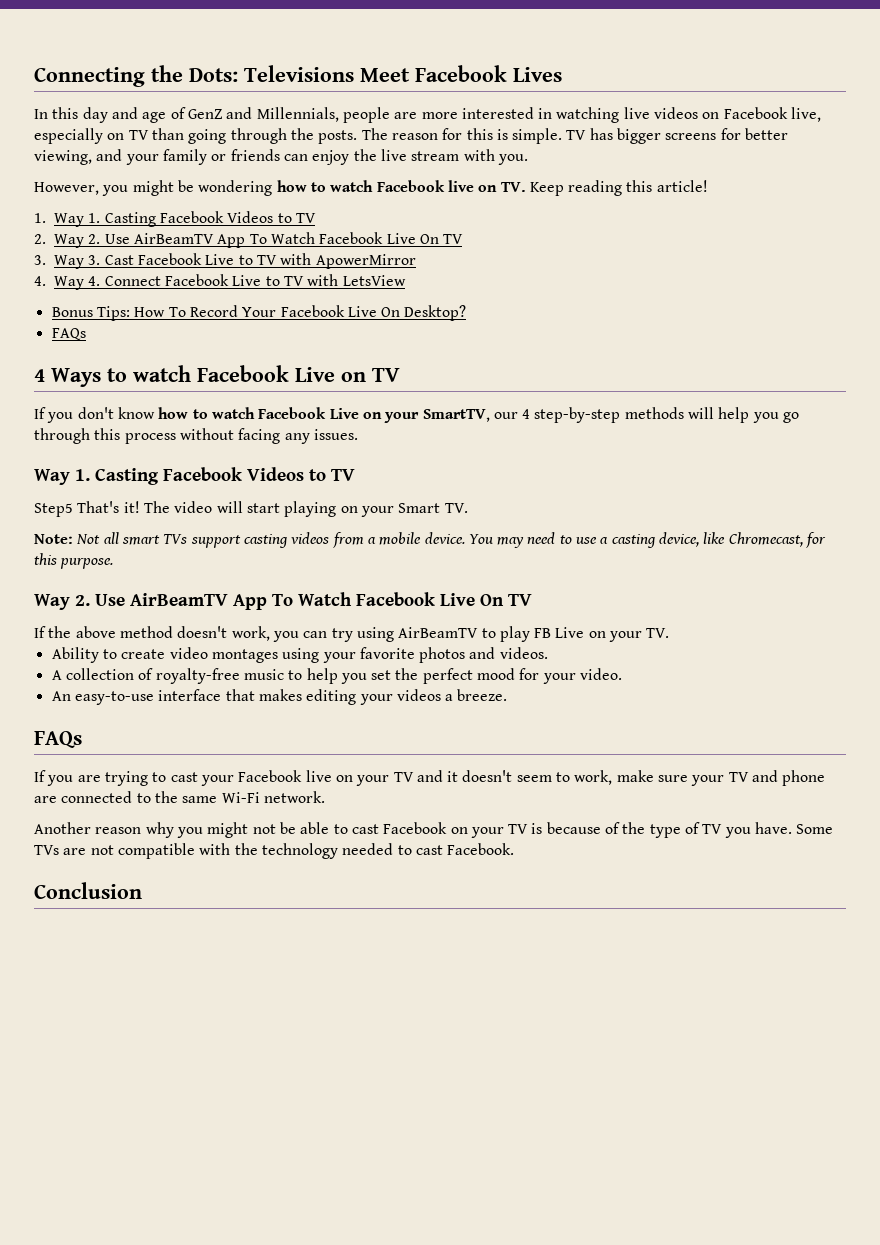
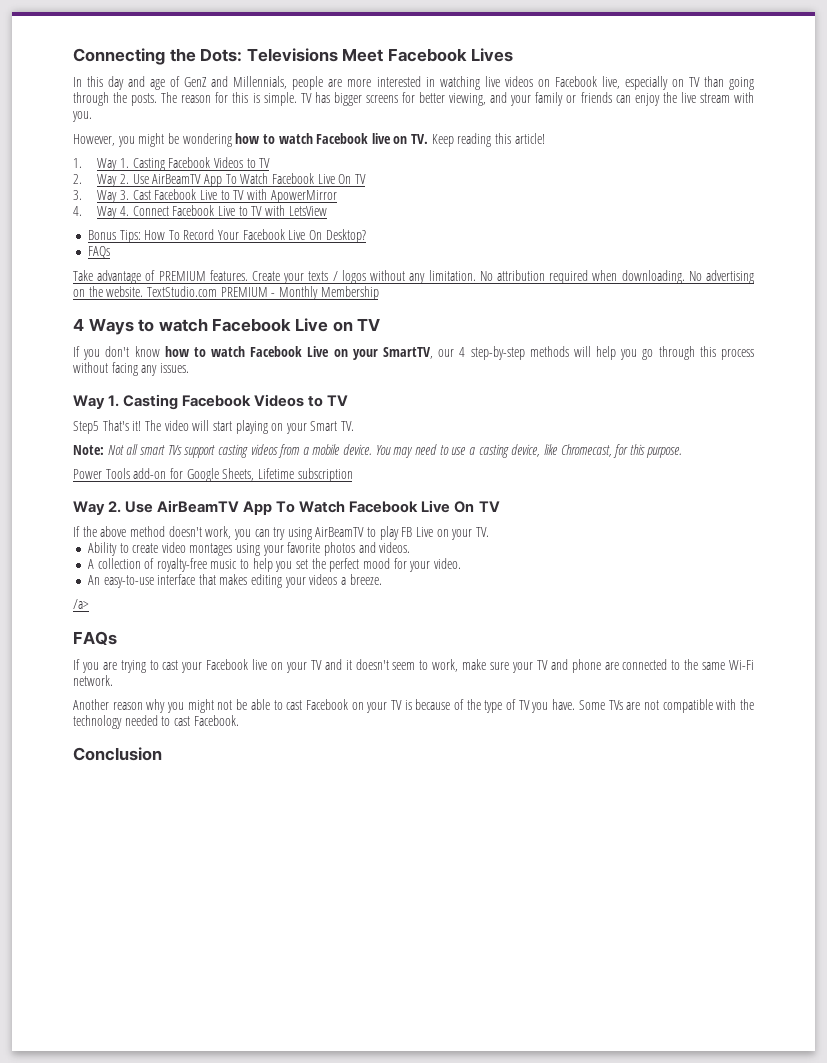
(86, 334) none -> [73,270,754,284] [73,286,379,300] // Take advantage of PREMIUM features. Create your texts / logos without any limitation. No attribution required when downloading. No advertising on the website. TextStudio.com PREMIUM - Monthly Membership
(114, 563) none -> [73,468,353,482] // Power Tools add-on for Google Sheets, Lifetime subscription
(508, 695) none -> [73,599,89,609] // /a>

